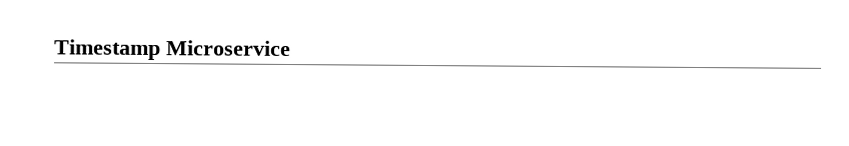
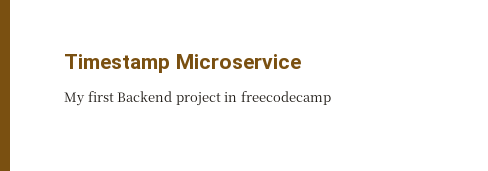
(291, 48) none -> [64,91,331,106] // My first Backend project in freecodecamp

